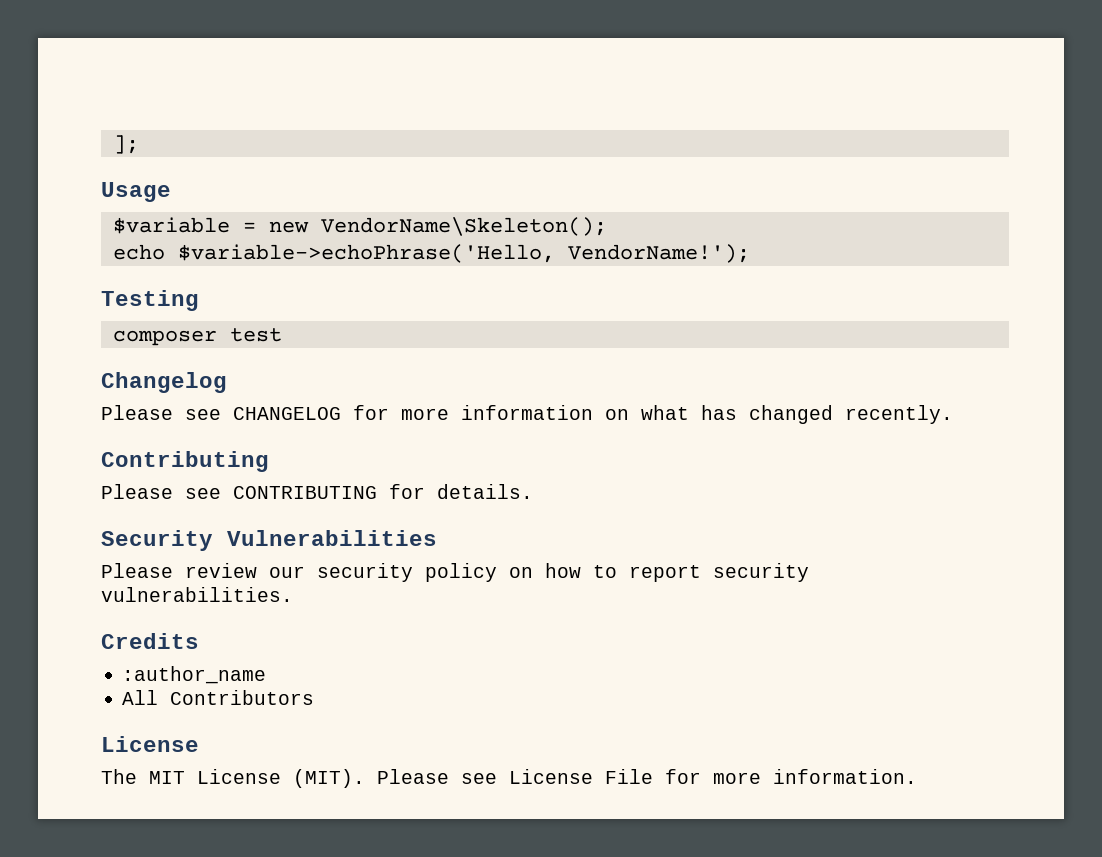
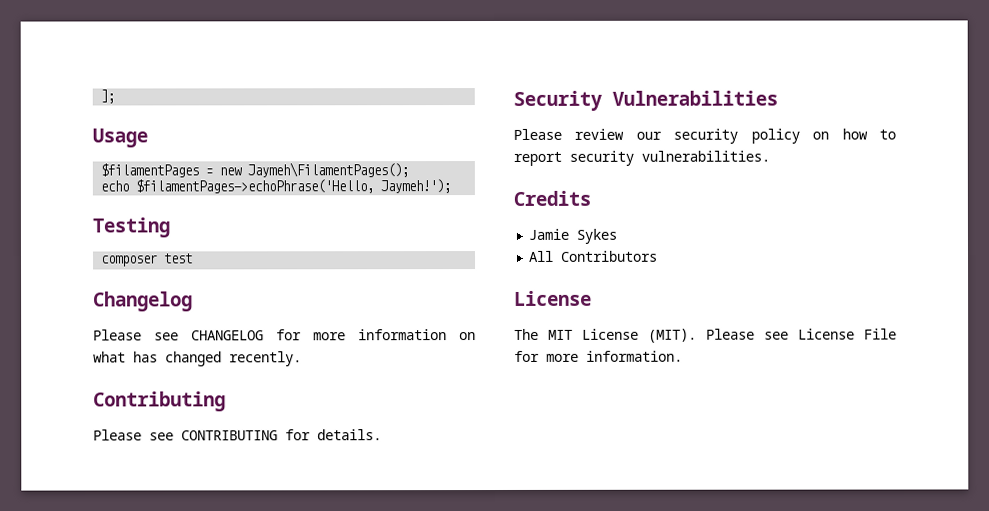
[112,217,230,234] $variable -> [100,163,200,178] $filamentPages
[320,217,607,236] VendorName\Skeleton(); -> [247,162,410,178] Jaymeh\FilamentPages();
[177,244,750,263] $variable->echoPhrase('Hello, VendorName!'); -> [135,179,452,194] $filamentPages->echoPhrase('Hello, Jaymeh!');
[122,666,267,684] :author_name -> [528,228,618,244] Jamie Sykes

